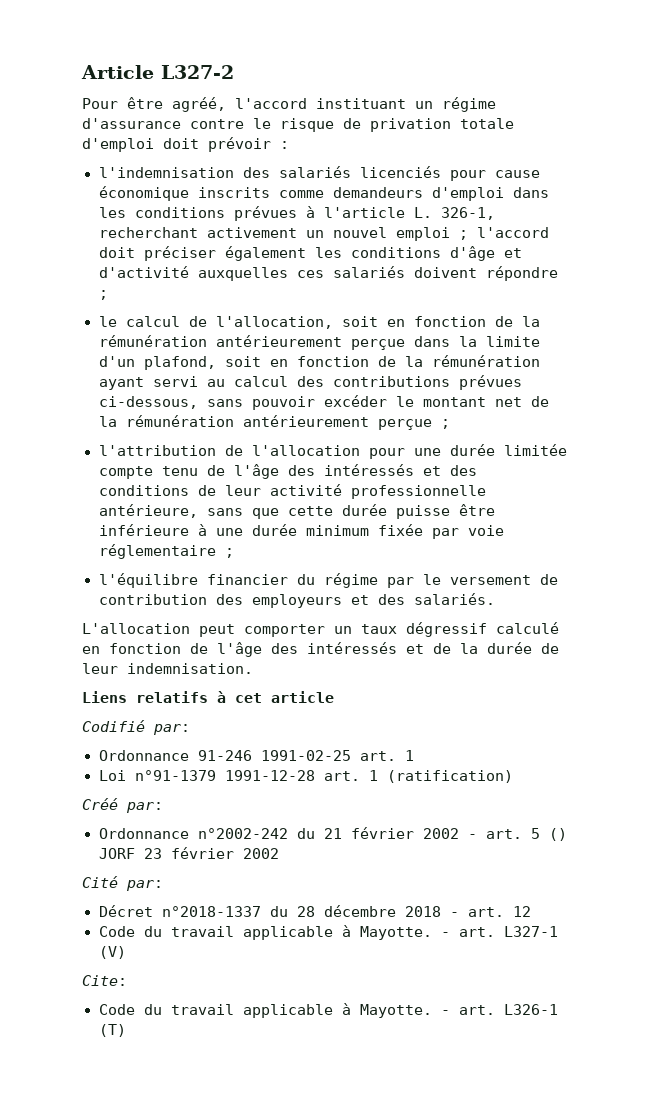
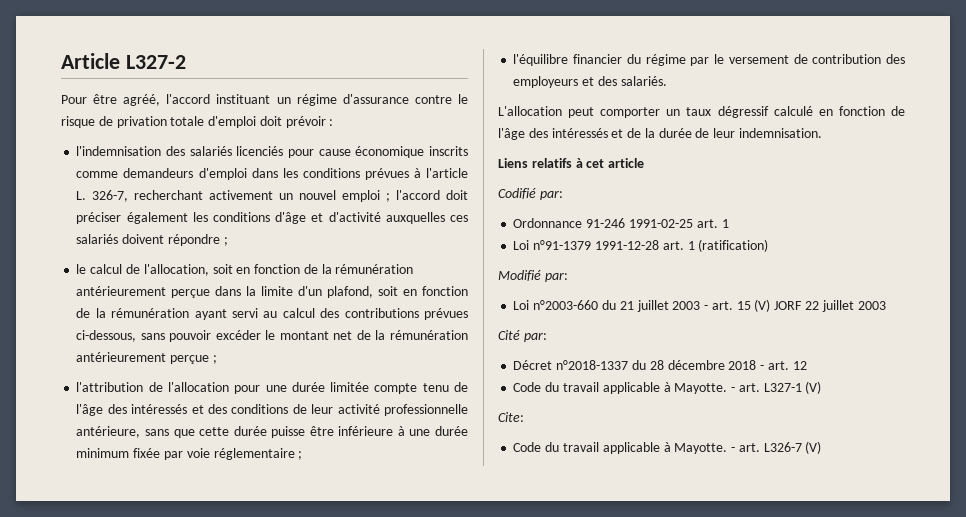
[440,207,495,220] 326-1, -> [92,190,129,202] 326-7,
[82,798,163,813] [98,827,567,841] [98,847,279,859] Créé par: // Ordonnance n°2002-242 du 21 février 2002 - art. 5 () JORF 23 février 2002 -> [498,270,568,282] [513,299,886,312] Modifié par: // Loi n°2003-660 du 21 juillet 2003 - art. 15 (V) JORF 22 juillet 2003
[503,1004,558,1015] [98,1024,126,1037] L326-1 (T) -> [763,441,822,454] L326-7 (V)

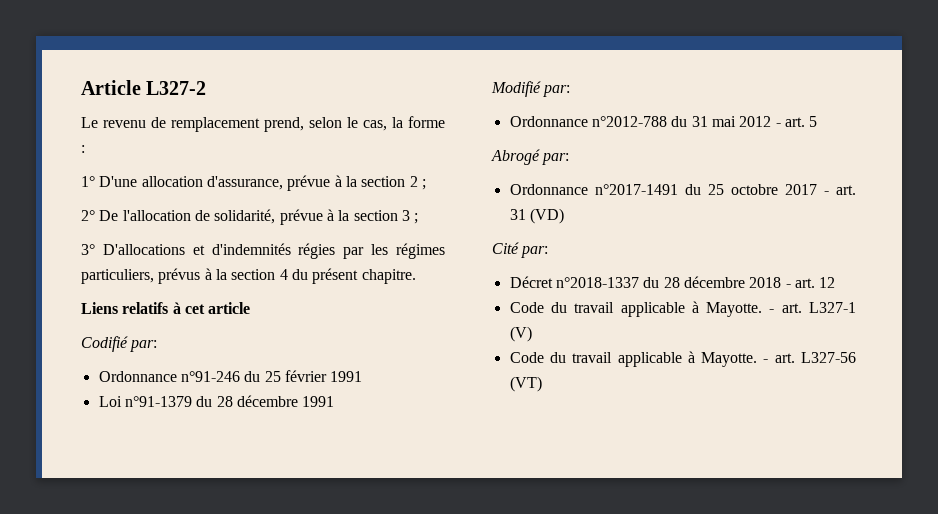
[61,94,468,106] [61,116,334,128] [76,146,468,158] [76,168,468,180] [76,190,469,202] [76,212,468,224] [76,234,228,246] [76,264,414,276] [76,286,469,298] [76,308,468,320] [76,330,469,342] [76,352,217,364] [76,382,468,394] [76,404,468,416] [76,426,468,438] [76,448,303,460] [513,54,906,66] [513,76,667,88] [498,106,905,118] [498,128,823,140] Pour être agréé, l'accord instituant un régime d'assurance contre le risque de privation totale d'emploi doit prévoir : // l'indemnisation des salariés licenciés pour cause économique inscrits comme demandeurs d'emploi dans les conditions prévues à l'article L. 326-7, recherchant activement un nouvel emploi ; l'accord doit préciser également les conditions d'âge et d'activité auxquelles ces salariés doivent répondre ; // le calcul de l'allocation, soit en fonction de la rémunération antérieurement perçue dans la limite d'un plafond, soit en fonction de la rémunération ayant servi au calcul des contributions prévues ci-dessous, sans pouvoir excéder le montant net de la rémunération antérieurement perçue ; // l'attribution de l'allocation pour une durée limitée compte tenu de l'âge des intéressés et des conditions de leur activité professionnelle antérieure, sans que cette durée puisse être inférieure à une durée minimum fixée par voie réglementaire ; // l'équilibre financier du régime par le versement de contribution des employeurs et des salariés. // L'allocation peut comporter un taux dégressif calculé en fonction de l'âge des intéressés et de la durée de leur indemnisation. -> [81,116,445,132] [81,145,85,153] [81,175,426,191] [81,209,419,225] [81,243,445,259] [81,268,416,284] Le revenu de remplacement prend, selon le cas, la forme : // 1° D'une allocation d'assurance, prévue à la section 2 ; // 2° De l'allocation de solidarité, prévue à la section 3 ; // 3° D'allocations et d'indemnités régies par les régimes particuliers, prévus à la section 4 du présent chapitre.
[586,218,729,228] [513,239,769,252] [498,270,568,282] [513,299,886,312] 91-246 1991-02-25 art. 1 // Loi n°91-1379 1991-12-28 art. 1 (ratification) // Modifié par: // Loi n°2003-660 du 21 juillet 2003 - art. 15 (V) JORF 22 juillet 2003 -> [180,370,363,382] [98,395,335,407] [491,81,571,97] [509,116,818,127] [491,149,570,165] [509,184,856,195] [509,208,564,224] n°91-246 du 25 février 1991 // Loi n°91-1379 du 28 décembre 1991 // Modifié par: // Ordonnance n°2012-788 du 31 mai 2012 - art. 5 // Abrogé par: // Ordonnance n°2017-1491 du 25 octobre 2017 - art. 31 (VD)
[498,412,524,422] [513,441,822,454] // Cite: // Code du travail applicable à Mayotte. - art. L326-7 (V) -> [509,351,856,367] [509,376,542,392] // Code du travail applicable à Mayotte. - art. L327-56 (VT)

